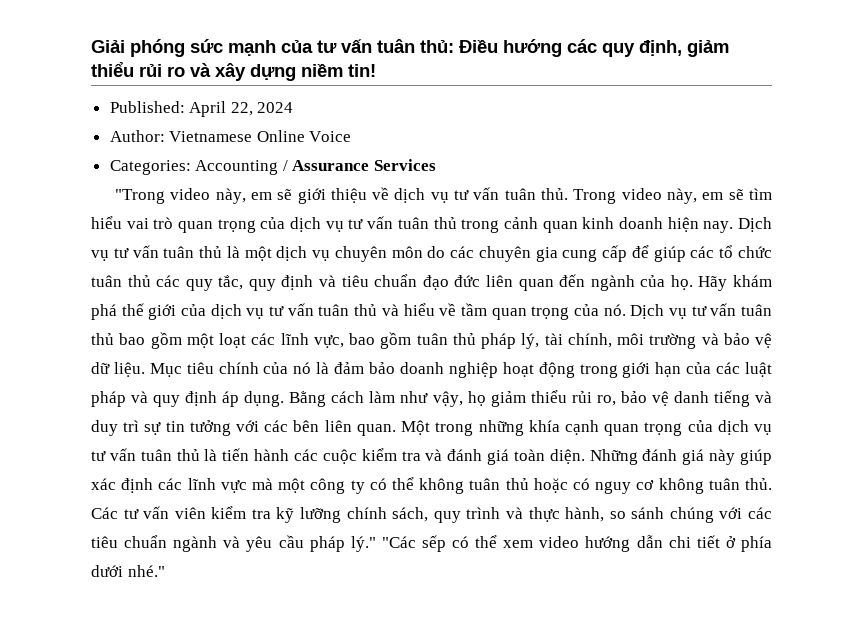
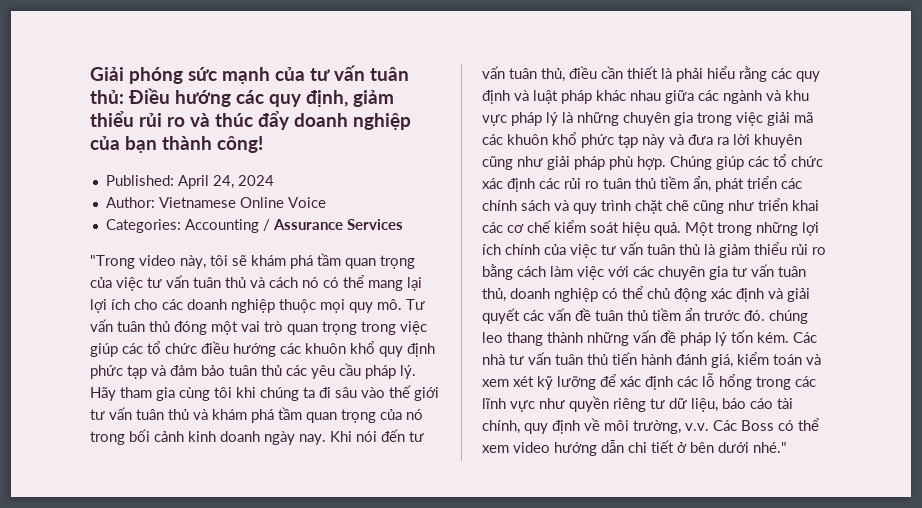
[215,63,376,81] xây dựng niềm tin! -> [215,111,411,130] [90,136,263,153] thúc đẩy doanh nghiệp của bạn thành công!
[230,102,253,116] 22, -> [212,175,234,189] 24,
[250,187,772,204] [91,216,773,233] [91,245,773,262] [91,274,772,291] [91,303,772,320] [91,332,772,349] [91,362,773,378] [91,390,772,407] [91,420,772,436] [91,448,773,465] [91,477,772,494] [91,506,772,523] [91,535,446,552] em sẽ giới thiệu về dịch vụ tư vấn tuân thủ. Trong video này, em sẽ tìm hiểu vai trò quan trọng của dịch vụ tư vấn tuân thủ trong cảnh quan kinh doanh hiện nay. Dịch vụ tư vấn tuân thủ là một dịch vụ chuyên môn do các chuyên gia cung cấp để giúp các tổ chức tuân thủ các quy tắc, quy định và tiêu chuẩn đạo đức liên quan đến ngành của họ. Hãy khám phá thế giới của dịch vụ tư vấn tuân thủ và hiểu về tầm quan trọng của nó. Dịch vụ tư vấn tuân thủ bao gồm một loạt các lĩnh vực, bao gồm tuân thủ pháp lý, tài chính, môi trường và bảo vệ dữ liệu. Mục tiêu chính của nó là đảm bảo doanh nghiệp hoạt động trong giới hạn của các luật pháp và quy định áp dụng. Bằng cách làm như vậy, họ giảm thiểu rủi ro, bảo vệ danh tiếng và duy trì sự tin tưởng với các bên liên quan. Một trong những khía cạnh quan trọng của dịch vụ tư vấn tuân thủ là tiến hành các cuộc kiểm tra và đánh giá toàn diện. Những đánh giá này giúp xác định các lĩnh vực mà một công ty có thể không tuân thủ hoặc có nguy cơ không tuân thủ. Các tư vấn viên kiểm tra kỹ lưỡng chính sách, quy trình và thực hành, so sánh chúng với các tiêu chuẩn ngành và yêu cầu pháp lý." "Các sếp -> [210,253,415,269] [90,275,422,291] [90,299,425,313] [90,319,427,335] [90,341,435,357] [90,363,416,379] [90,385,439,401] [90,407,423,423] [90,429,424,445] [482,66,820,82] [482,90,809,104] [482,112,813,126] [482,132,802,148] [482,154,823,170] [482,176,802,192] [482,198,819,214] [482,220,819,236] [482,242,826,258] [482,264,806,280] [482,286,810,302] [482,308,808,324] [482,330,817,346] [482,352,821,368] [482,373,816,390] [482,396,793,412] [482,418,774,434] tôi sẽ khám phá tầm quan trọng của việc tư vấn tuân thủ và cách nó có thể mang lại lợi ích cho các doanh nghiệp thuộc mọi quy mô. Tư vấn tuân thủ đóng một vai trò quan trọng trong việc giúp các tổ chức điều hướng các khuôn khổ quy định phức tạp và đảm bảo tuân thủ các yêu cầu pháp lý. Hãy tham gia cùng tôi khi chúng ta đi sâu vào thế giới tư vấn tuân thủ và khám phá tầm quan trọng của nó trong bối cảnh kinh doanh ngày nay. Khi nói đến tư vấn tuân thủ, điều cần thiết là phải hiểu rằng các quy định và luật pháp khác nhau giữa các ngành và khu vực pháp lý là những chuyên gia trong việc giải mã các khuôn khổ phức tạp này và đưa ra lời khuyên cũng như giải pháp phù hợp. Chúng giúp các tổ chức xác định các rủi ro tuân thủ tiềm ẩn, phát triển các chính sách và quy trình chặt chẽ cũng như triển khai các cơ chế kiểm soát hiệu quả. Một trong những lợi ích chính của việc tư vấn tuân thủ là giảm thiểu rủi ro bằng cách làm việc với các chuyên gia tư vấn tuân thủ, doanh nghiệp có thể chủ động xác định và giải quyết các vấn đề tuân thủ tiềm ẩn trước đó. chúng leo thang thành những vấn đề pháp lý tốn kém. Các nhà tư vấn tuân thủ tiến hành đánh giá, kiểm toán và xem xét kỹ lưỡng để xác định các lỗ hổng trong các lĩnh vực như quyền riêng tư dữ liệu, báo cáo tài chính, quy định về môi trường, v.v. Các Boss
[740,536,772,552] phía -> [690,442,714,453] bên

